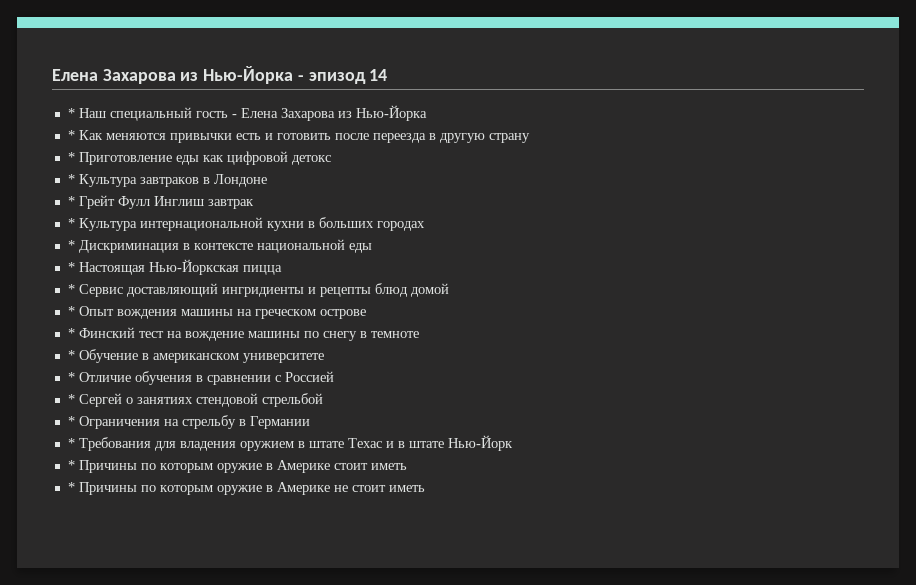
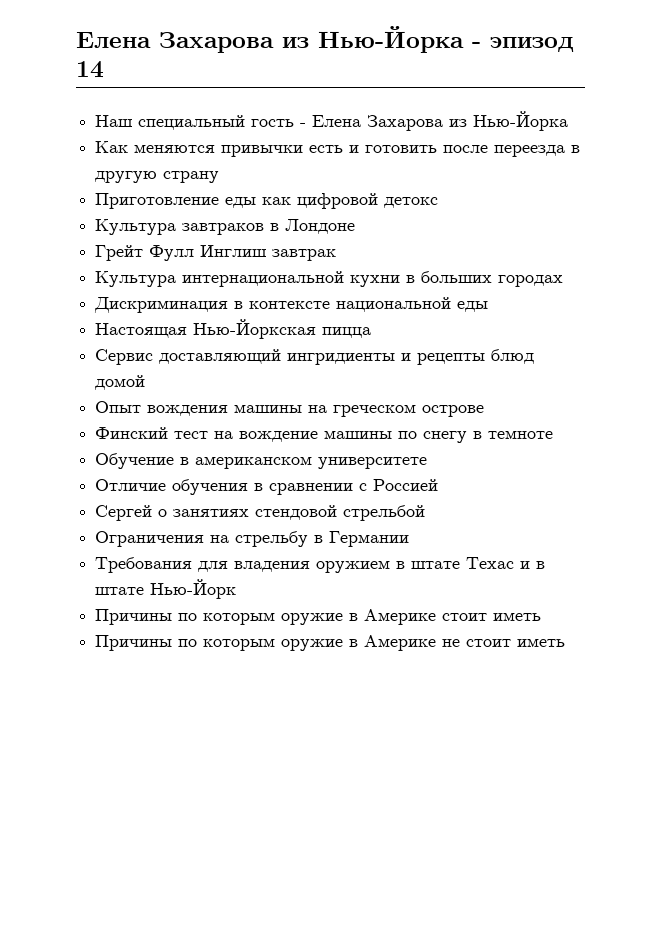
[67,108,75,118] * -> (104, 69) none
[67,130,75,140] * -> (569, 121) none
[67,152,75,162] * -> (220, 177) none
[67,174,75,184] * -> (439, 202) none
[67,196,75,206] * -> (356, 226) none
[67,218,75,228] * -> (337, 255) none
[67,240,75,250] * -> (564, 281) none
[67,262,75,272] * -> (489, 306) none
[67,284,75,294] * -> (372, 332) none
[67,306,75,316] * -> (146, 382) none
[67,328,75,338] * -> (485, 411) none
[67,350,75,360] * -> (554, 434) none
[67,372,75,382] * -> (428, 463) none
[67,394,75,404] * -> (439, 485) none
[67,416,75,426] * -> (426, 513) none
[67,438,75,448] * -> (410, 539) none
[67,460,75,470] * -> (237, 589) none
[67,482,75,492] * -> (542, 616) none

